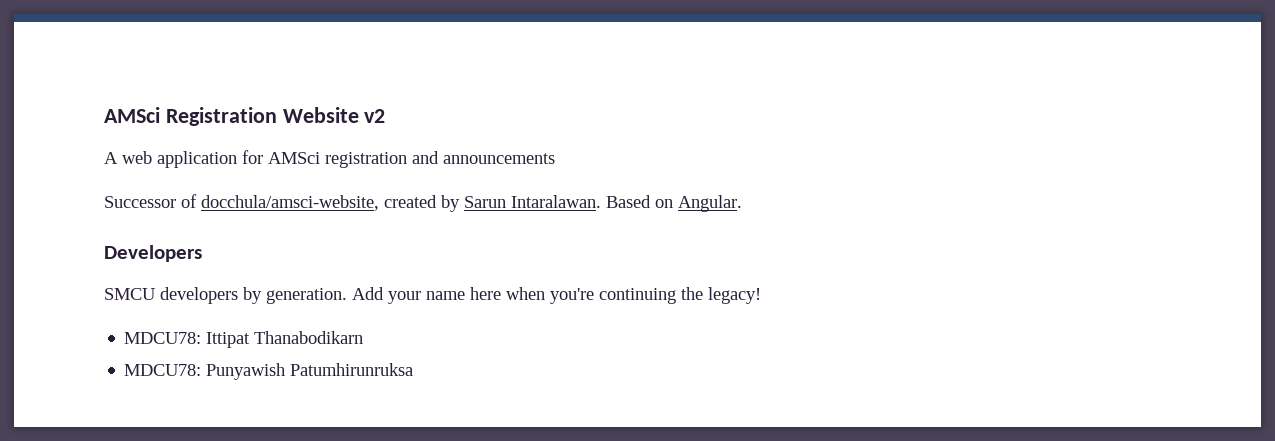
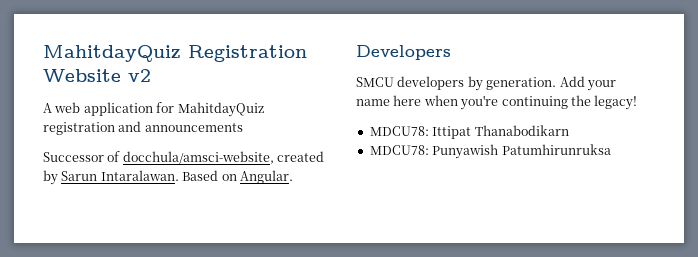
[104,107,160,123] AMSci -> [43,45,181,62] MahitdayQuiz
[268,152,320,164] AMSci -> [177,102,264,117] MahitdayQuiz

